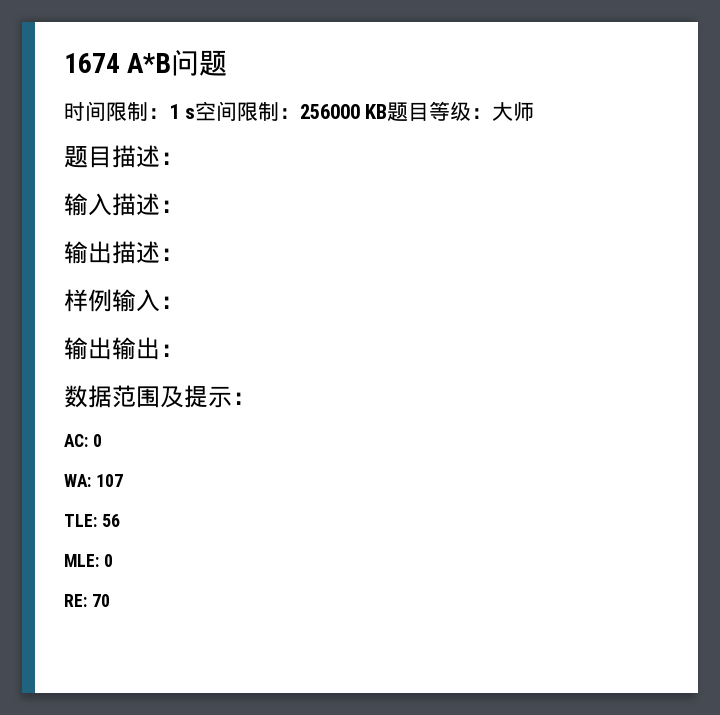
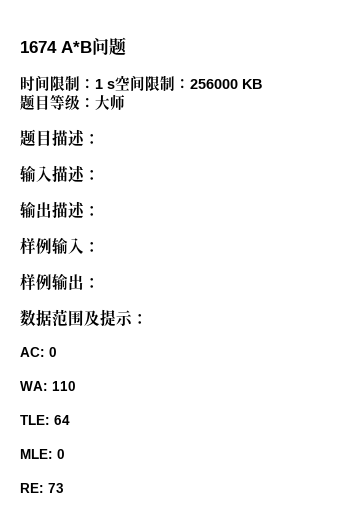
[64,337,112,360] 输出 -> [20,273,52,291] 样例
[95,474,123,487] 107 -> [52,381,76,391] 110
[101,514,120,527] 56 -> [54,415,70,425] 64
[91,594,110,607] 70 -> [48,483,64,493] 73

